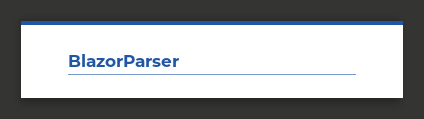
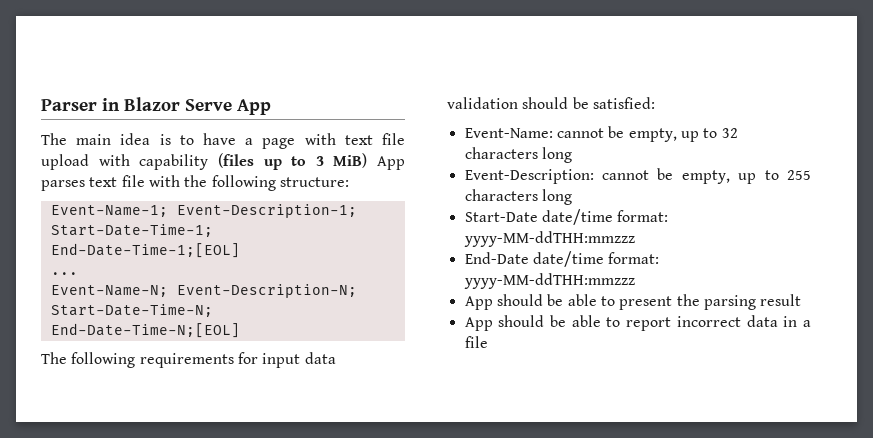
[68,54,179,67] BlazorParser -> [41,97,271,115] [41,133,405,149] [41,153,405,170] [41,175,349,191] [50,204,357,218] [50,224,213,237] [50,243,240,258] [50,272,78,275] [50,284,357,298] [50,304,213,317] [50,323,240,338] [41,352,336,368] [447,97,655,109] [464,126,738,142] [464,147,572,163] [464,168,811,184] [464,189,572,205] [464,209,669,225] [463,231,635,247] [464,251,660,267] [463,273,635,289] [464,294,802,310] [464,315,811,331] [464,336,488,348] Parser in Blazor Serve App // The main idea is to have a page with text file upload with capability (files up to 3 MiB) App parses text file with the following structure: // Event-Name-1; Event-Description-1; Start-Date-Time-1; End-Date-Time-1;[EOL] // ... // Event-Name-N; Event-Description-N; Start-Date-Time-N; End-Date-Time-N;[EOL] // The following requirements for input data validation should be satisfied: // Event-Name: cannot be empty, up to 32 characters long // Event-Description: cannot be empty, up to 255 characters long // Start-Date date/time format: yyyy-MM-ddTHH:mmzzz // End-Date date/time format: yyyy-MM-ddTHH:mmzzz // App should be able to present the parsing result // App should be able to report incorrect data in a file

